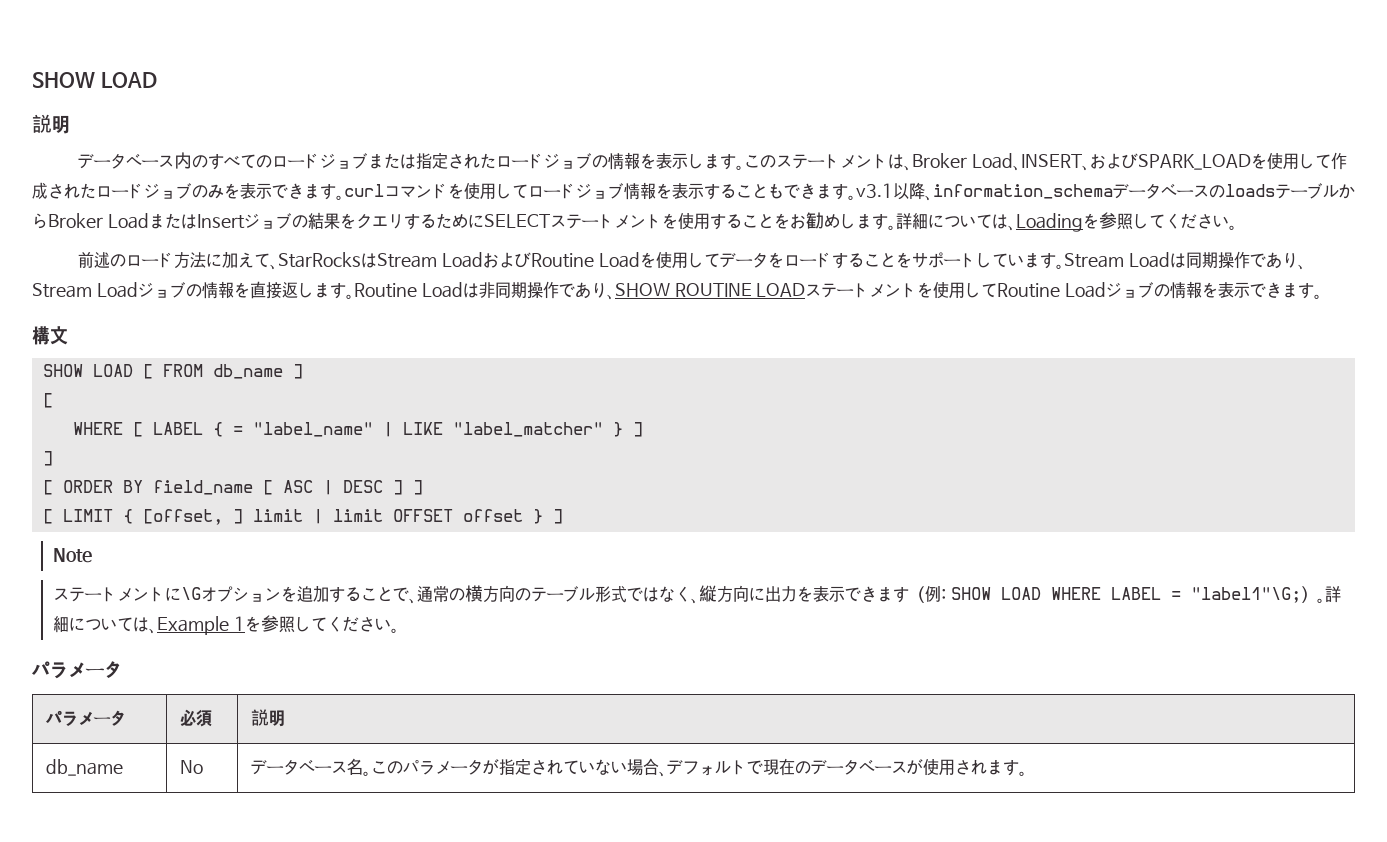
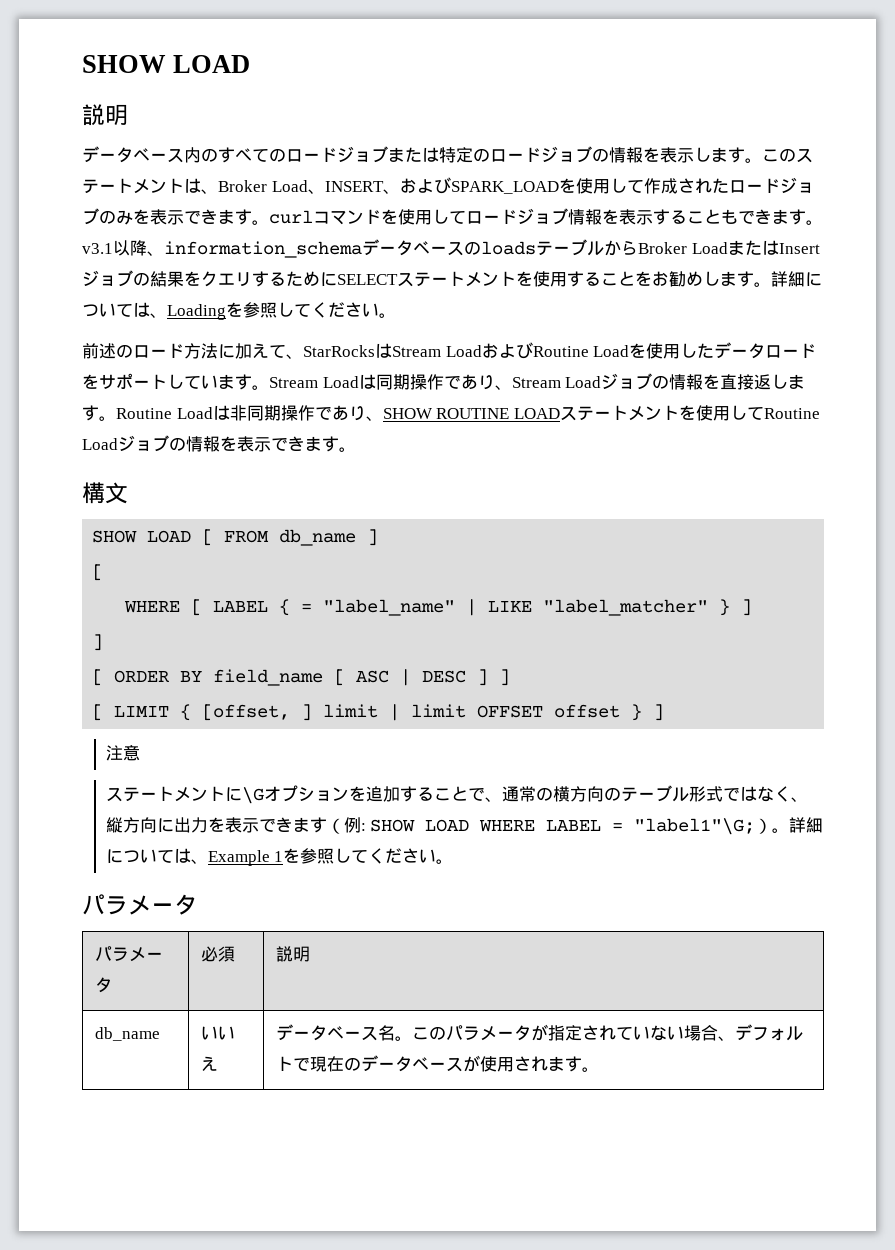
[416,153,497,169] 指定された -> [439,147,490,163] 特定の
[703,252,896,269] てデータをロードすること -> [697,342,817,359] たデータロード
[53,548,93,563] Note -> [105,745,140,761] 注意
[180,760,204,774] No -> [200,1026,235,1040] [200,1056,218,1071] いいえ

